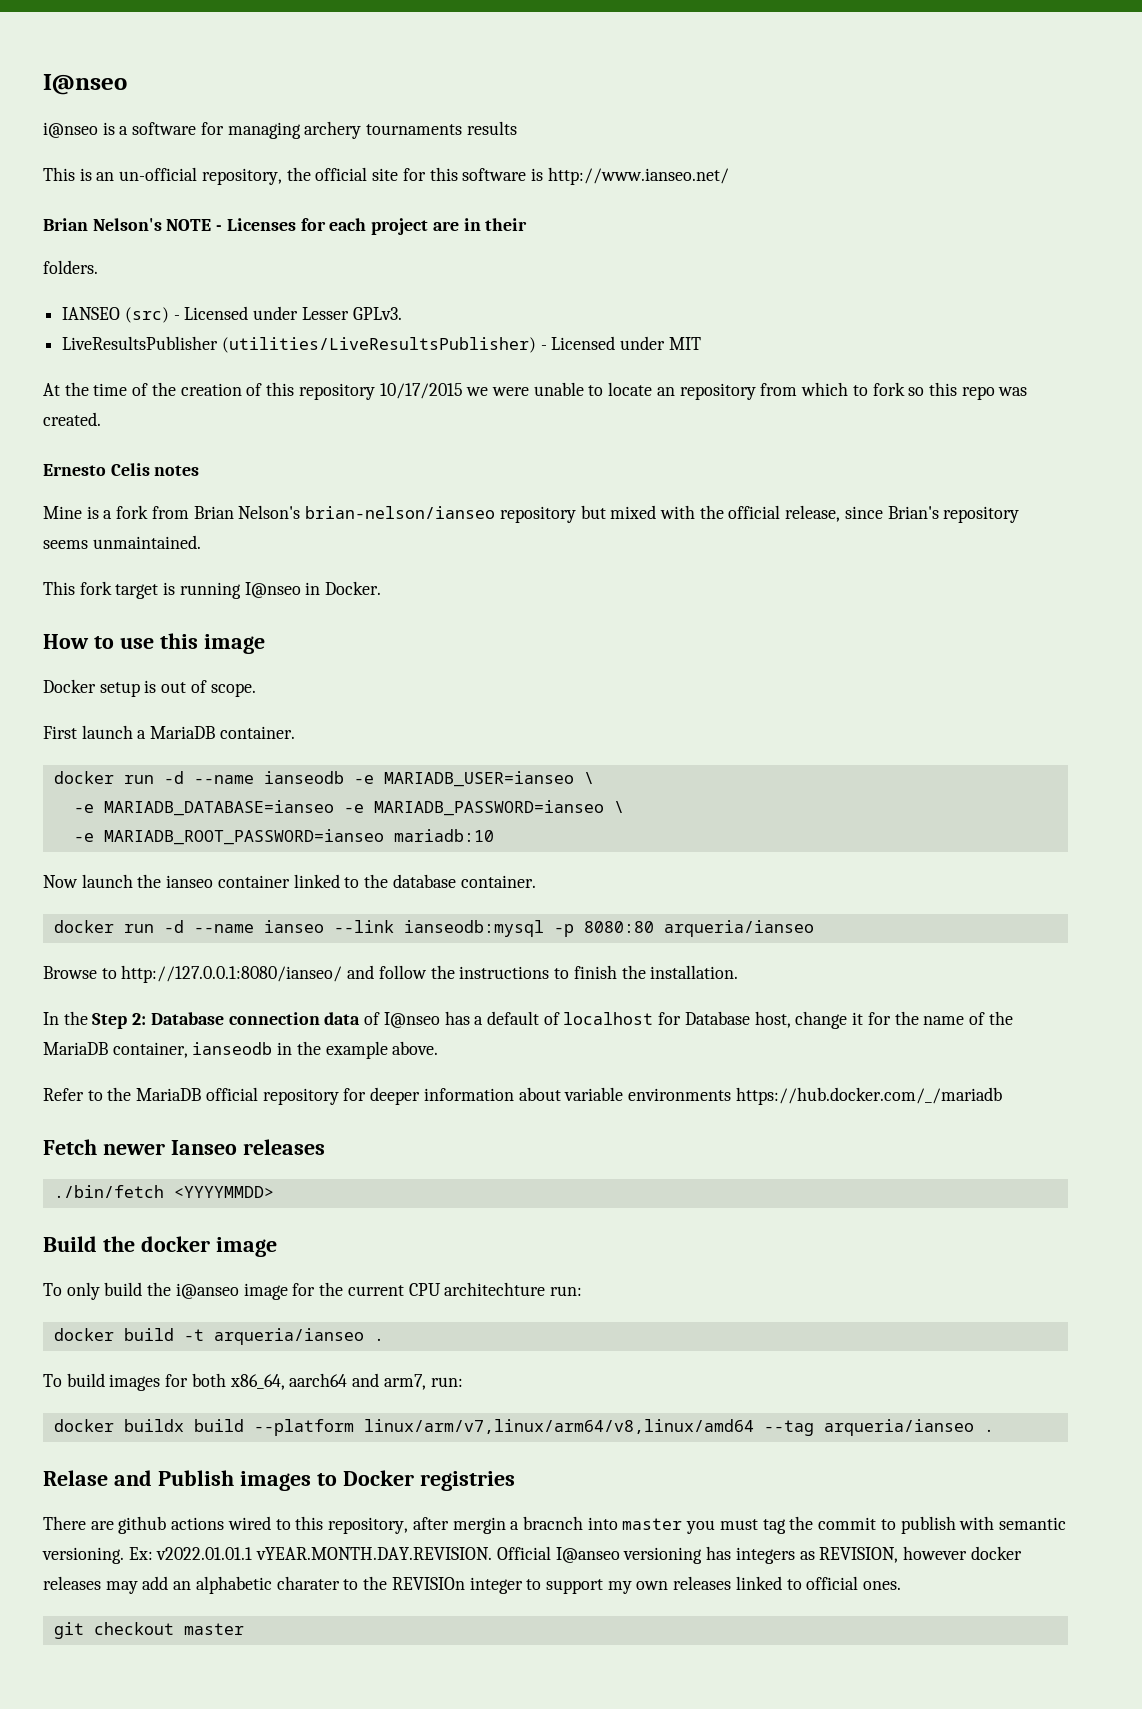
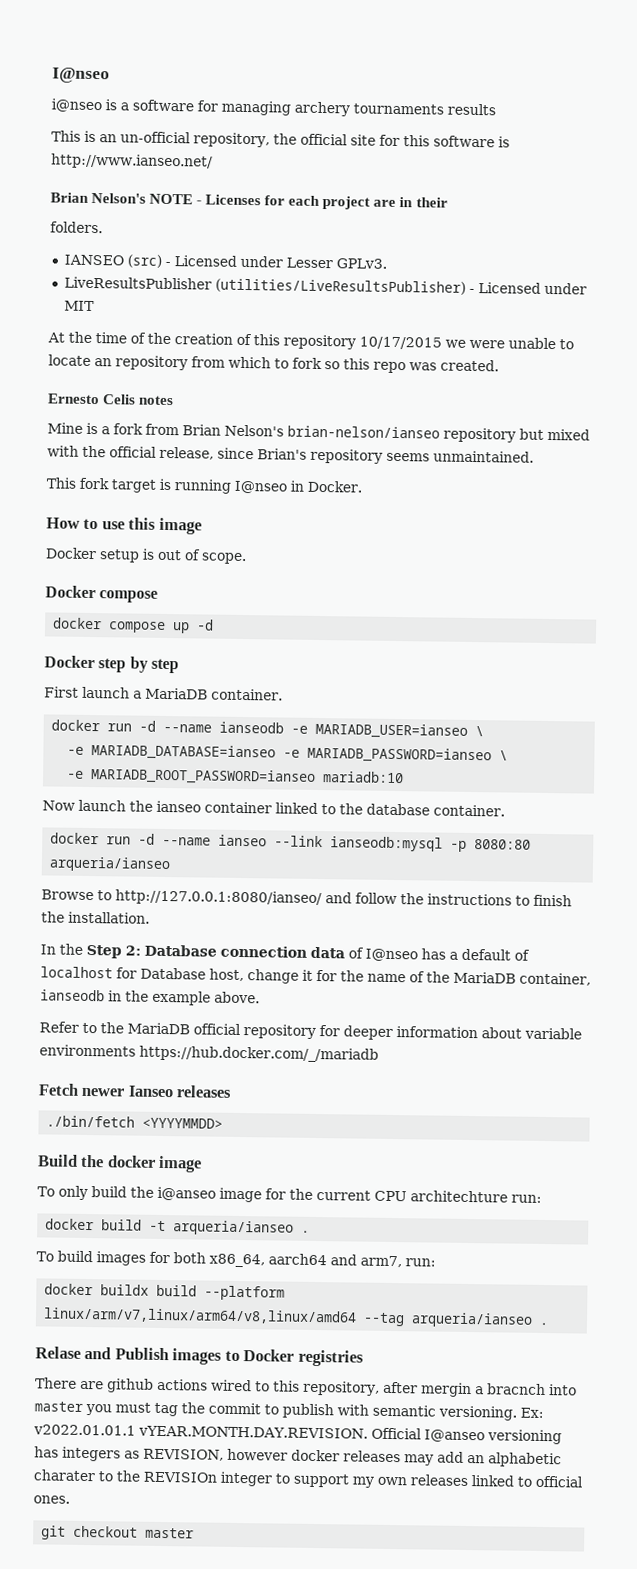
(256, 690) none -> [45,585,159,603] [53,617,215,634] [44,655,179,674] // Docker compose // docker compose up -d // Docker step by step

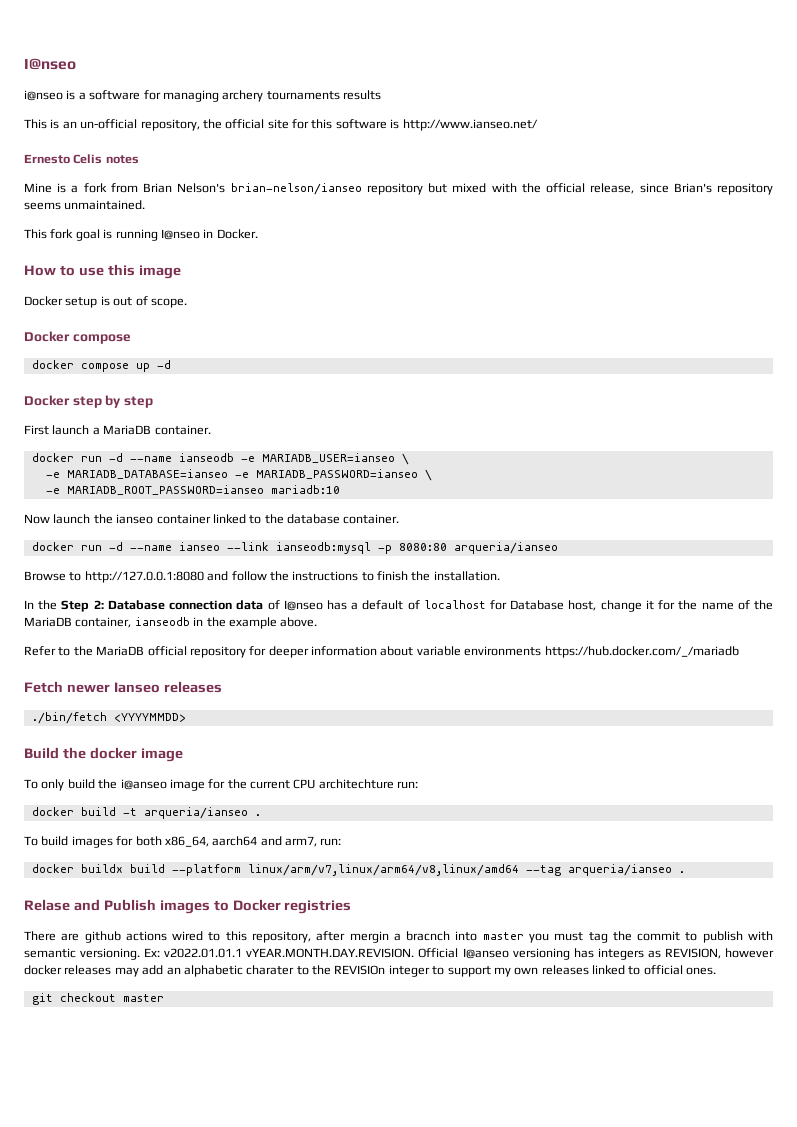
[50,192,448,210] [50,221,103,234] [63,254,387,269] [63,276,587,295] [63,300,95,312] [47,331,574,350] [48,354,499,374] // Brian Nelson's NOTE - Licenses for each project are in their // folders. // IANSEO (src) - Licensed under Lesser GPLv3. // LiveResultsPublisher (utilities/LiveResultsPublisher) - Licensed under MIT // At the time of the creation of this repository 10/17/2015 we were unable to locate an repository from which to fork so this repo was created. -> (538, 125) none
[111,479,156,493] target -> [75,229,100,241] goal
[115,889,322,907] http://127.0.0.1:8080/ianseo/ -> [84,571,204,583] http://127.0.0.1:8080

